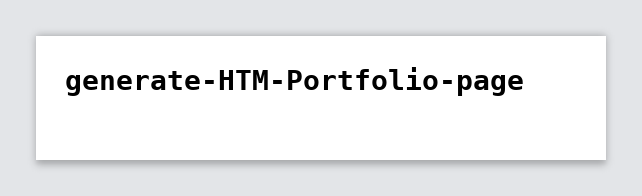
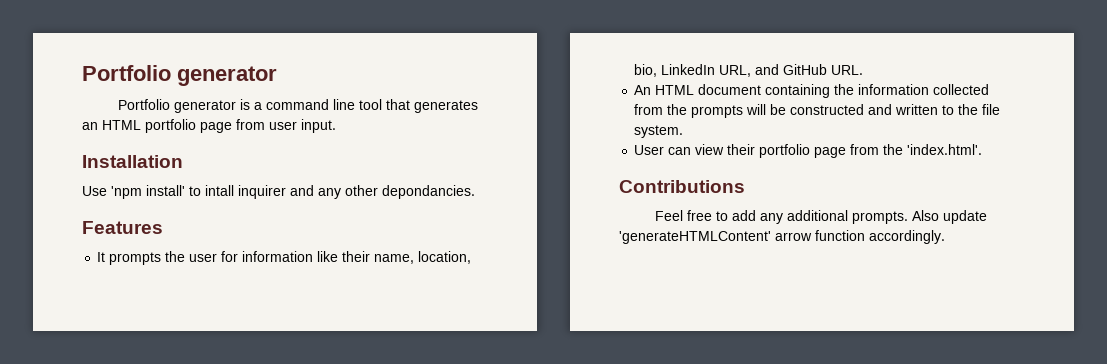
[65,67,524,96] generate-HTM-Portfolio-page -> [82,65,277,86] [117,99,478,113] [82,119,336,133] [82,155,183,168] [82,185,475,199] [82,221,163,234] [97,251,472,265] [634,64,864,77] [634,84,990,98] [634,104,1001,118] [634,125,684,138] [634,144,983,158] [619,180,745,193] [654,210,987,224] [619,230,945,244] Portfolio generator // Portfolio generator is a command line tool that generates an HTML portfolio page from user input. // Installation // Use 'npm install' to intall inquirer and any other depondancies. // Features // It prompts the user for information like their name, location, bio, LinkedIn URL, and GitHub URL. // An HTML document containing the information collected from the prompts will be constructed and written to the file system. // User can view their portfolio page from the 'index.html'. // Contributions // Feel free to add any additional prompts. Also update 'generateHTMLContent' arrow function accordingly.

